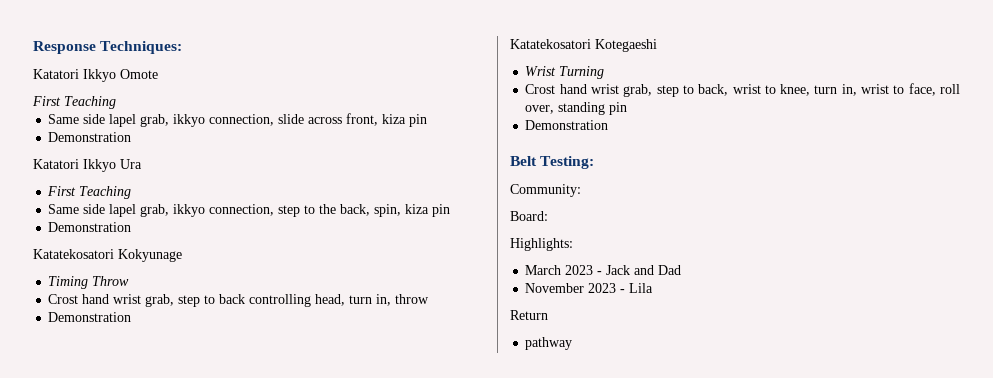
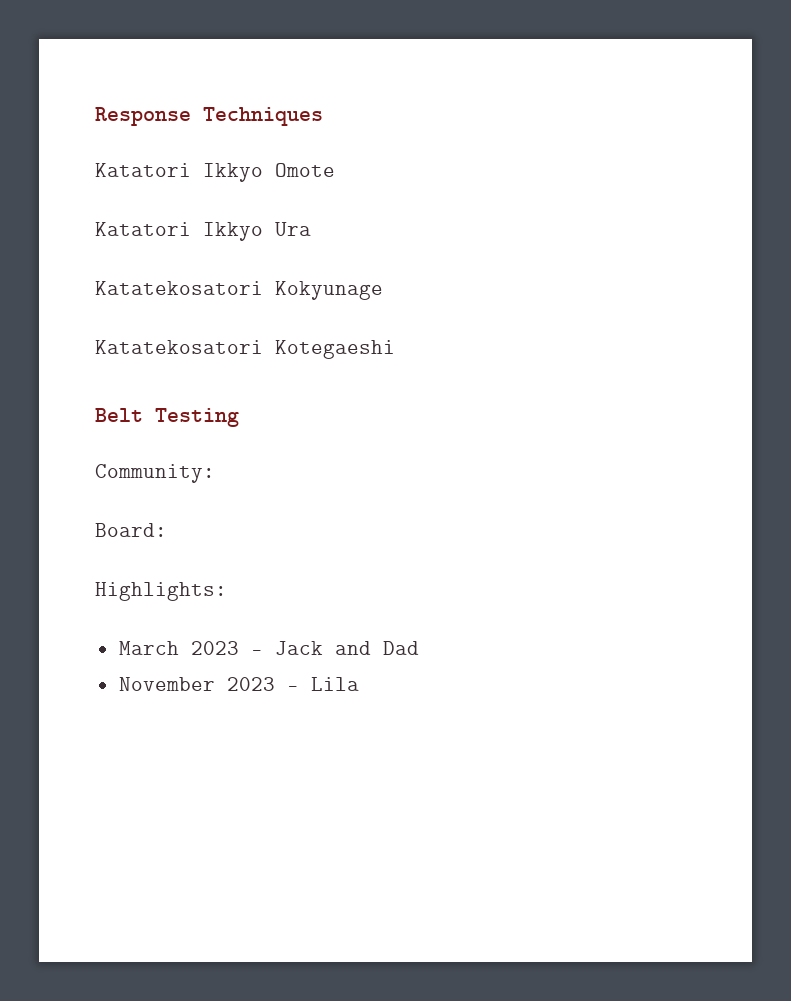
[100,41,183,54] Techniques: -> [203,107,323,126] Techniques
[32,96,116,109] [48,113,428,127] [48,132,132,142] [33,159,142,172] [47,186,132,199] [48,204,451,217] [48,222,132,232] [33,249,182,262] [48,276,130,289] [48,294,430,307] [48,312,132,322] [510,39,657,52] [525,66,605,79] [525,83,960,97] [525,102,628,115] [525,120,609,130] First Teaching // Same side lapel grab, ikkyo connection, slide across front, kiza pin // Demonstration // Katatori Ikkyo Ura // First Teaching // Same side lapel grab, ikkyo connection, step to the back, spin, kiza pin // Demonstration // Katatekosatori Kokyunage // Timing Throw // Crost hand wrist grab, step to back controlling head, turn in, throw // Demonstration // Katatekosatori Kotegaeshi // Wrist Turning // Crost hand wrist grab, step to back, wrist to knee, turn in, wrist to face, roll over, standing pin // Demonstration -> [95,222,311,241] [95,281,383,300] [95,340,395,359] Katatori Ikkyo Ura // Katatekosatori Kokyunage // Katatekosatori Kotegaeshi
[540,156,595,169] Testing: -> [155,408,239,427] Testing
[510,310,548,320] [525,337,573,350] // Return // pathway -> (359, 684) none

